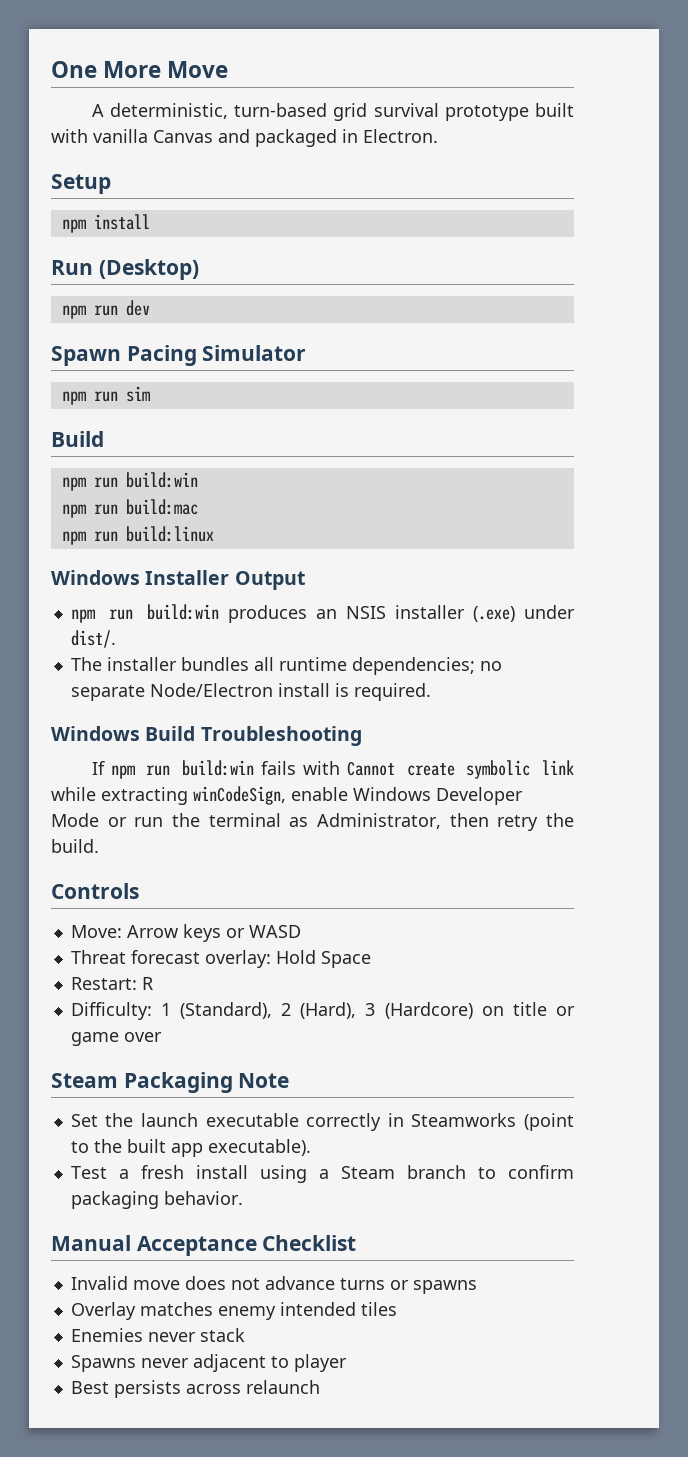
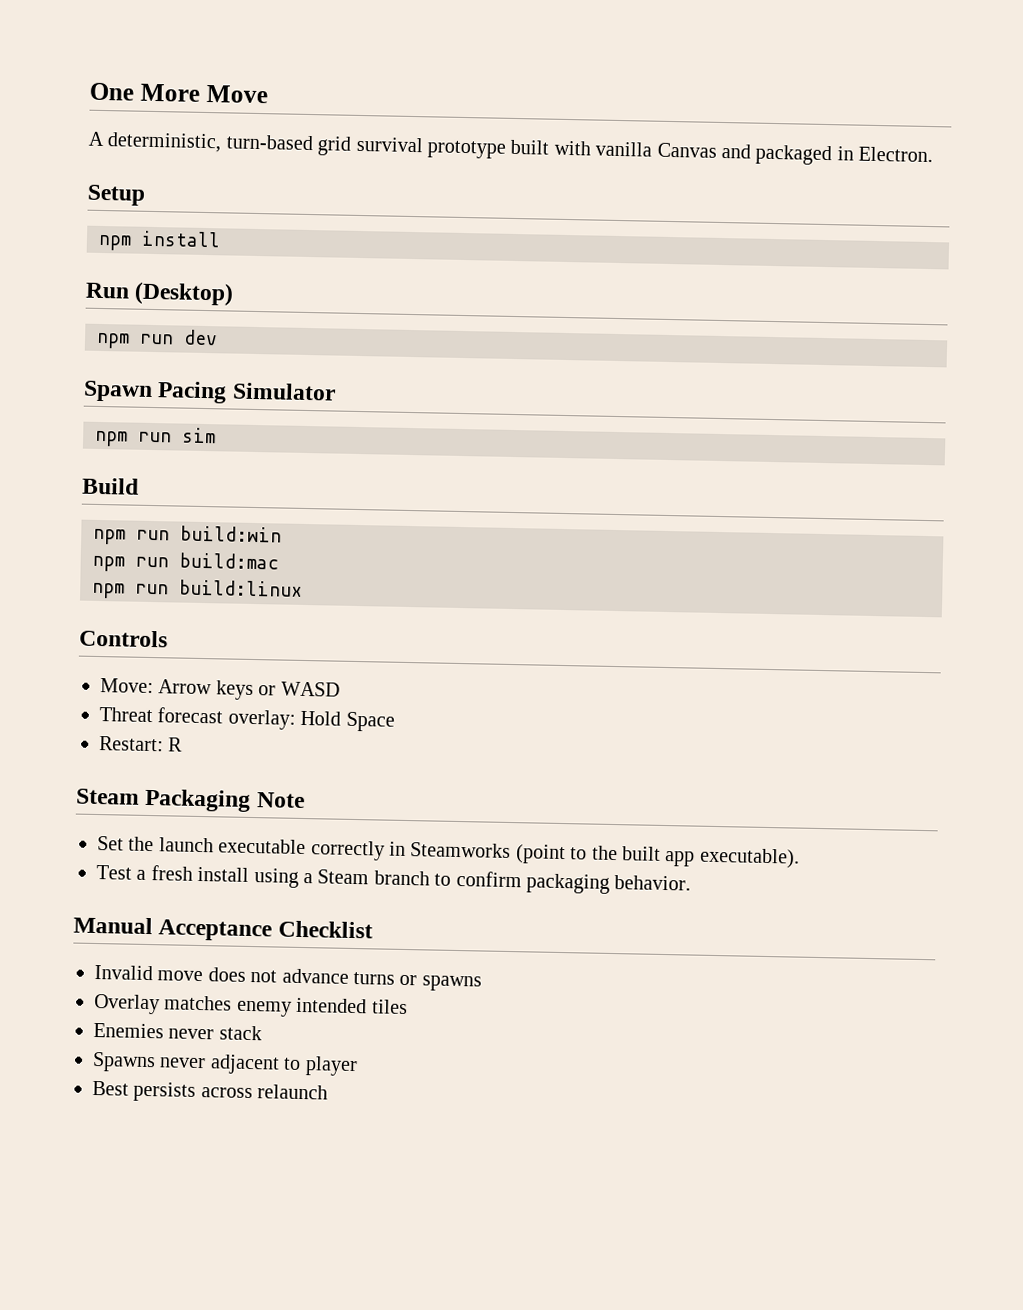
[51,570,305,590] [70,604,575,623] [70,630,116,648] [70,657,502,675] [70,683,431,701] [51,726,362,746] [91,760,574,779] [51,786,523,805] [51,813,574,831] [51,839,99,853] // Windows Installer Output // npm run build:win produces an NSIS installer (.exe) under dist/. // The installer bundles all runtime dependencies; no separate Node/Electron install is required. // Windows Build Troubleshooting // If npm run build:win fails with Cannot create symbolic link while extracting winCodeSign, enable Windows Developer Mode or run the terminal as Administrator, then retry the build. -> (303, 588) none
[70,1002,575,1020] [70,1032,162,1046] // Difficulty: 1 (Standard), 2 (Hard), 3 (Hardcore) on title or game over -> (184, 744) none

